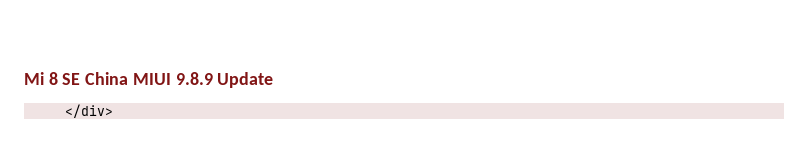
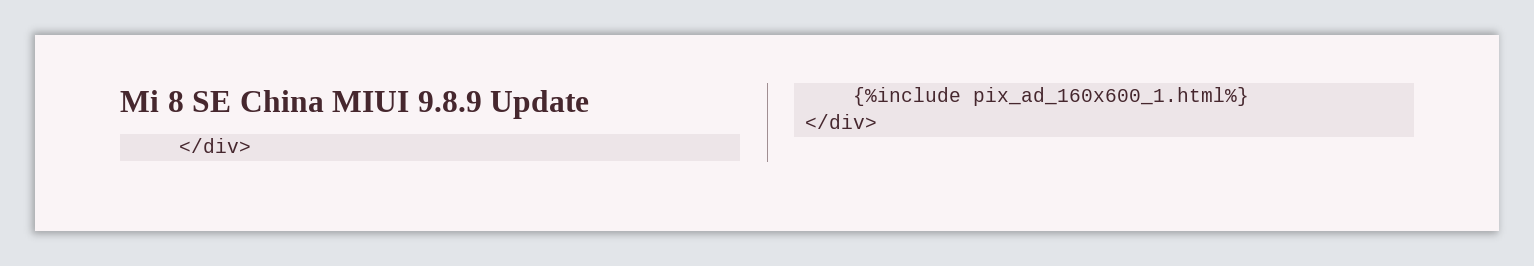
(113, 111) none -> [853,87,1250,106] [805,114,878,129] // {%include pix_ad_160x600_1.html%} // </div>

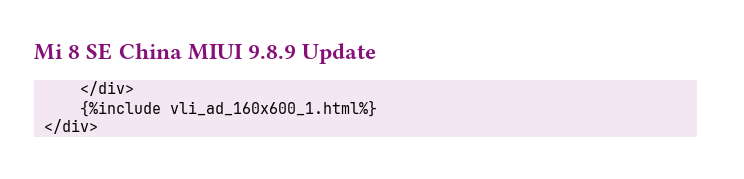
[973,87,1250,106] pix_ad_160x600_1.html%} -> [170,100,378,117] vli_ad_160x600_1.html%}

